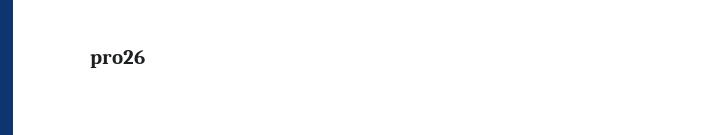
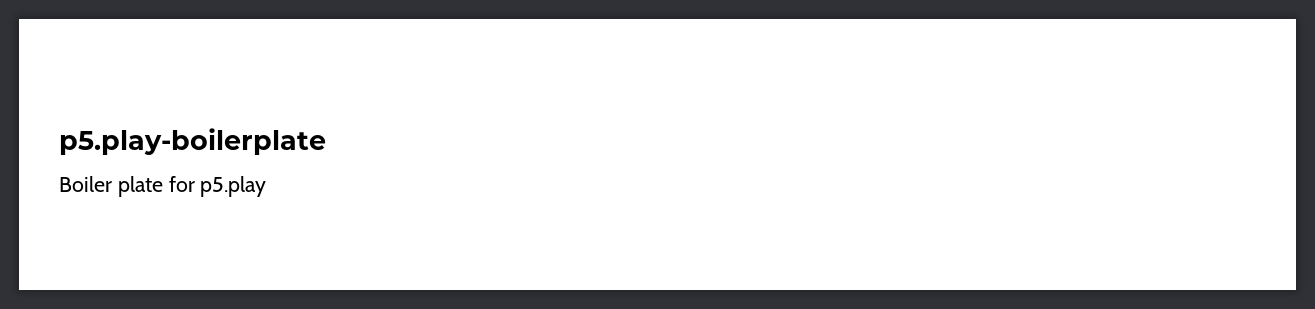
[90,50,145,68] pro26 -> [59,128,326,155] [59,176,267,197] p5.play-boilerplate // Boiler plate for p5.play

